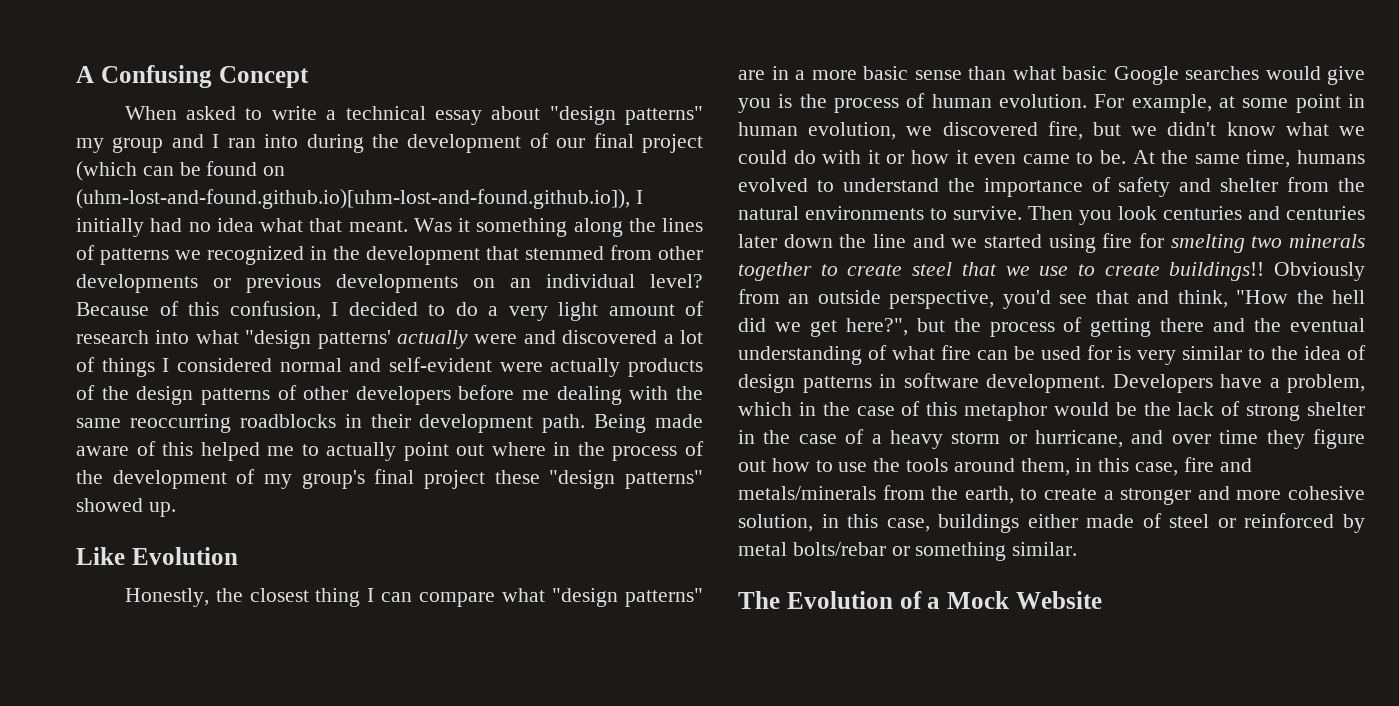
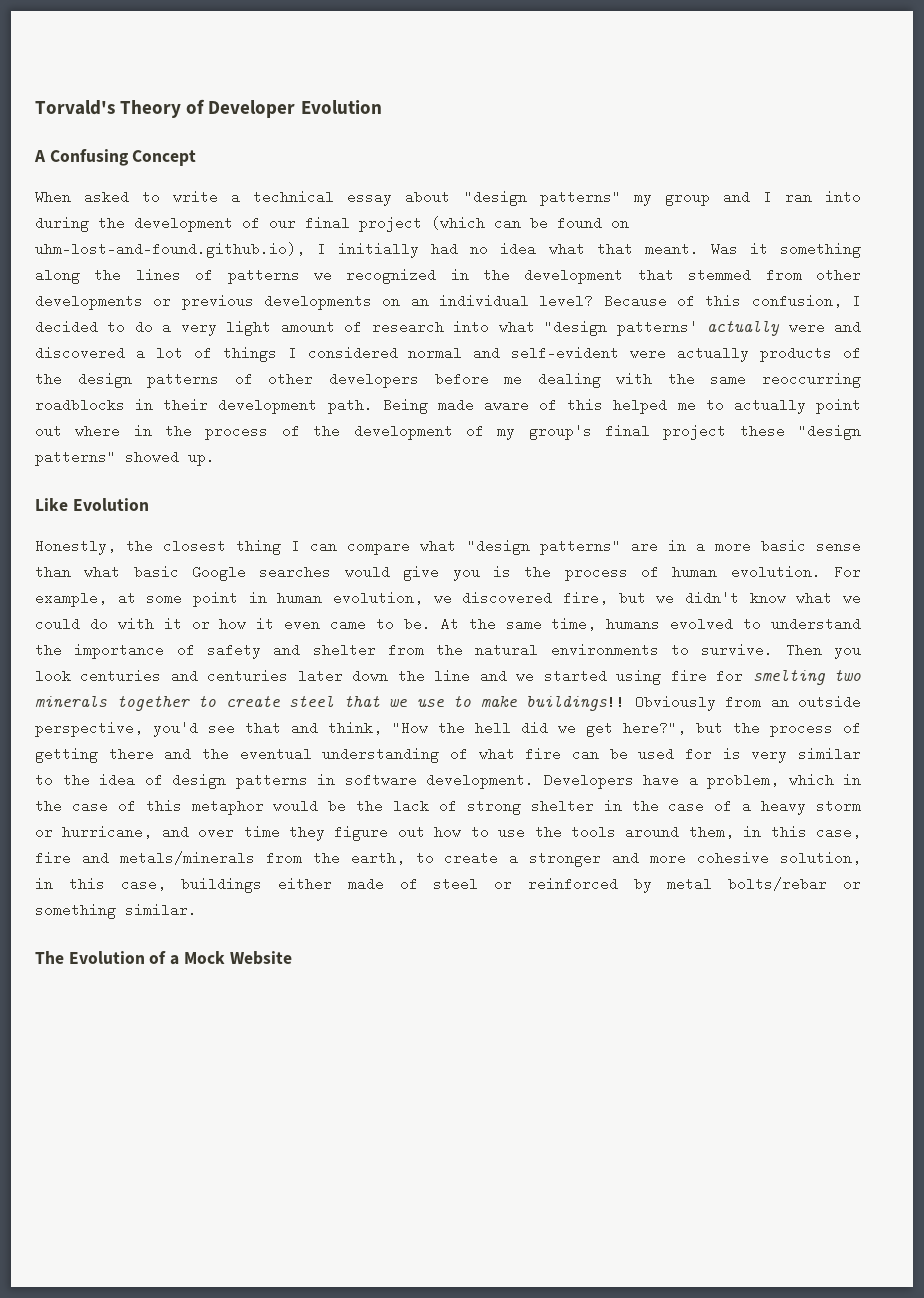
(76, 74) none -> [35,99,382,118] Torvald's Theory of Developer Evolution //
[76,189,630,209] (uhm-lost-and-found.github.io)[uhm-lost-and-found.github.io]), -> [35,242,305,258] uhm-lost-and-found.github.io),
[1104,264,1160,276] create -> [480,696,517,707] make

